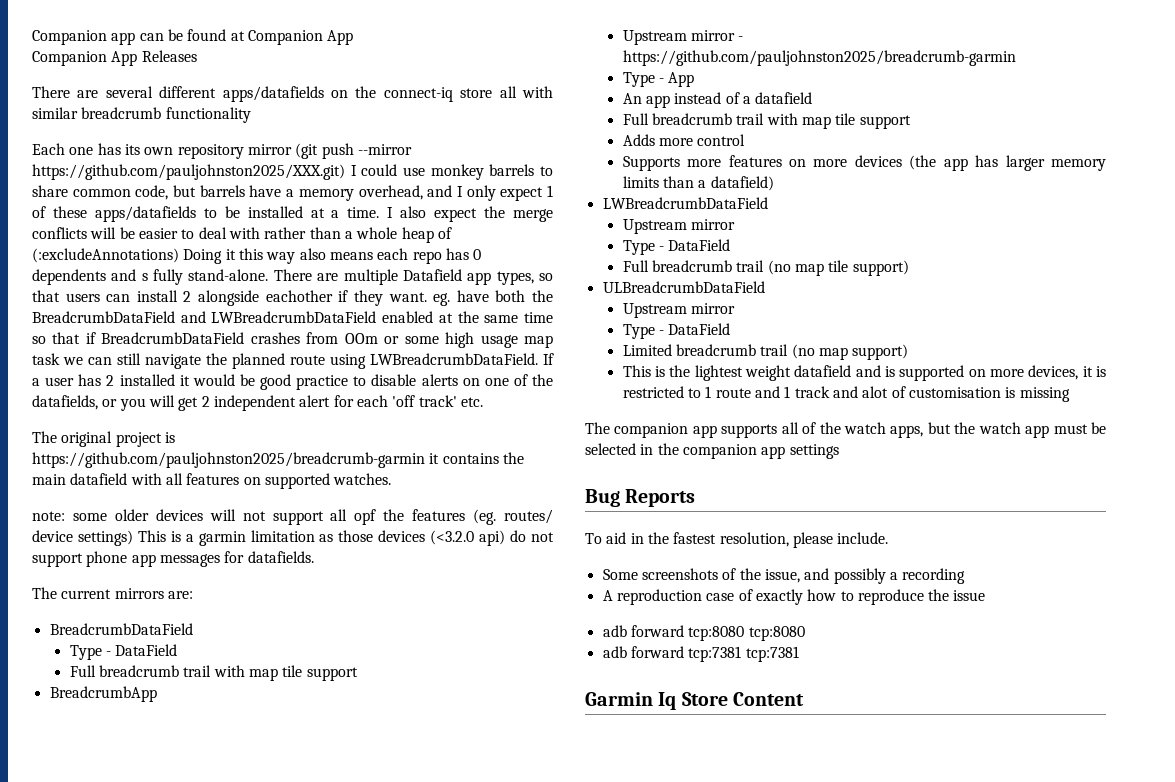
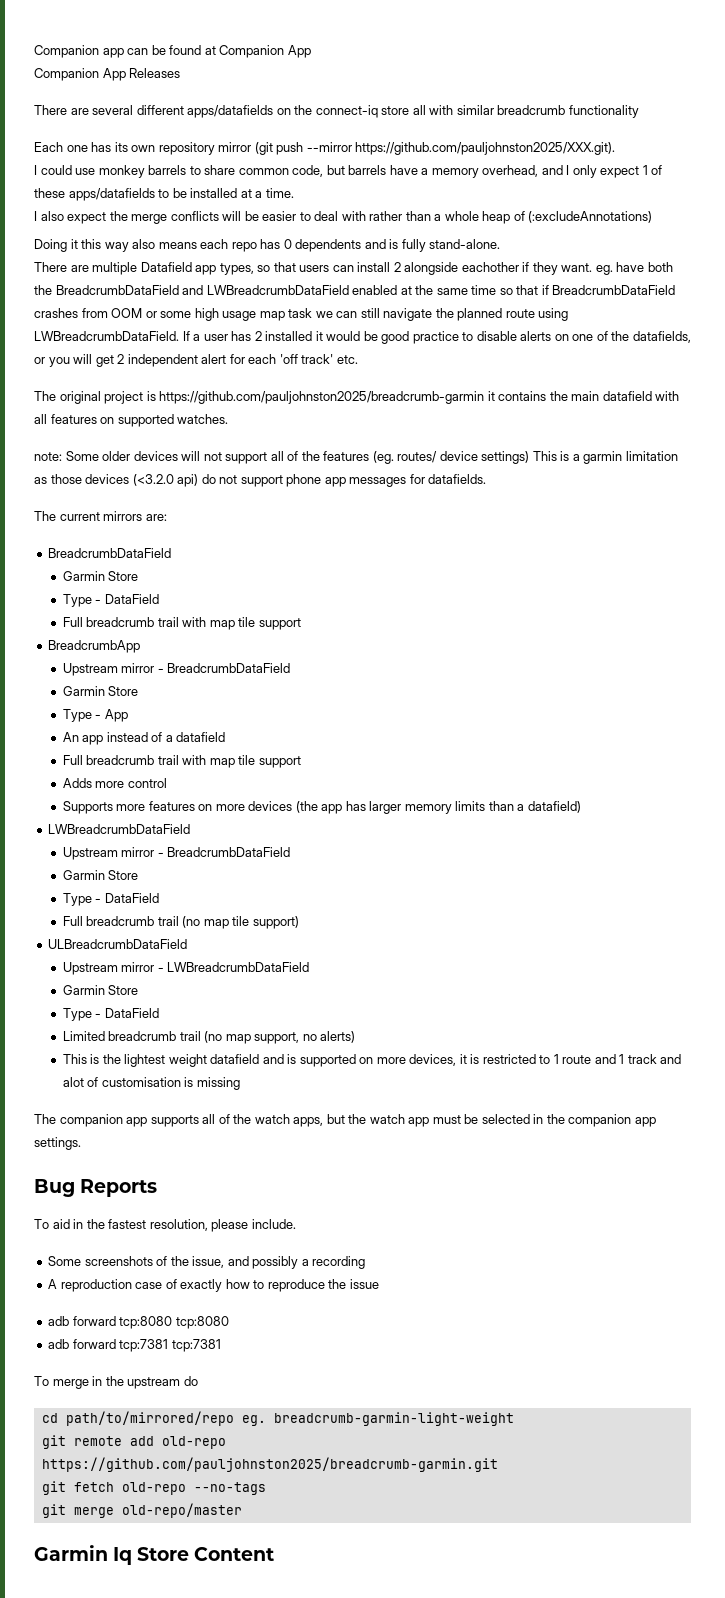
[32,164,345,180] https://github.com/pauljohnston2025/XXX.git) -> [355,142,616,155] https://github.com/pauljohnston2025/XXX.git). //
(380, 212) none -> (294, 193) //
(179, 255) none -> (653, 217) //
[141,273,148,281] s -> [389,239,399,249] is
(269, 275) none -> (501, 244) //
[344,333,378,344] OOm -> [111,308,143,318] OOM
[72,513,107,521] some -> [65,451,99,461] Some
[354,509,377,525] opf -> [287,451,299,461] of
(193, 629) none -> [62,571,139,581] // Garmin Store
[622,50,1016,66] https://github.com/pauljohnston2025/breadcrumb-garmin -> [167,663,291,673] [62,686,139,696] BreadcrumbDataField // Garmin Store
(736, 224) none -> [157,847,291,857] [62,870,139,880] - BreadcrumbDataField // Garmin Store
(736, 308) none -> [157,962,310,972] [62,985,139,995] - LWBreadcrumbDataField // Garmin Store
[852,344,909,360] support) -> [254,1031,356,1044] support, no alerts)
[789,444,839,459] settings -> [34,1137,81,1150] settings.
(799, 654) none -> [34,1376,198,1389] [41,1411,514,1426] [41,1435,226,1449] [41,1457,498,1472] [41,1481,266,1495] [41,1503,242,1518] // To merge in the upstream do // cd path/to/mirrored/repo eg. breadcrumb-garmin-light-weight // git remote add old-repo https://github.com/pauljohnston2025/breadcrumb-garmin.git // git fetch old-repo --no-tags // git merge old-repo/master

